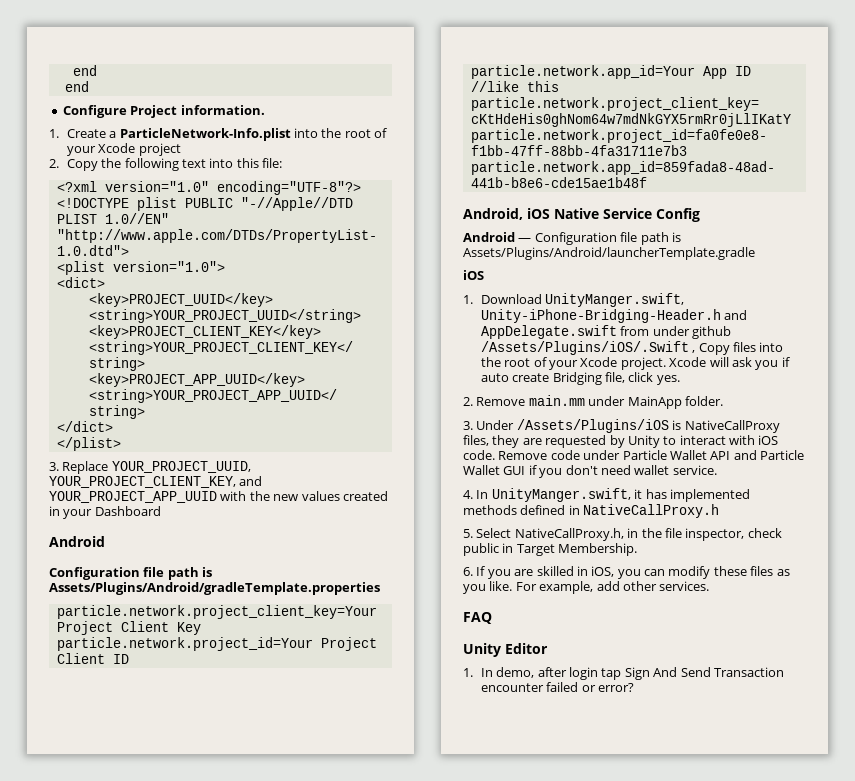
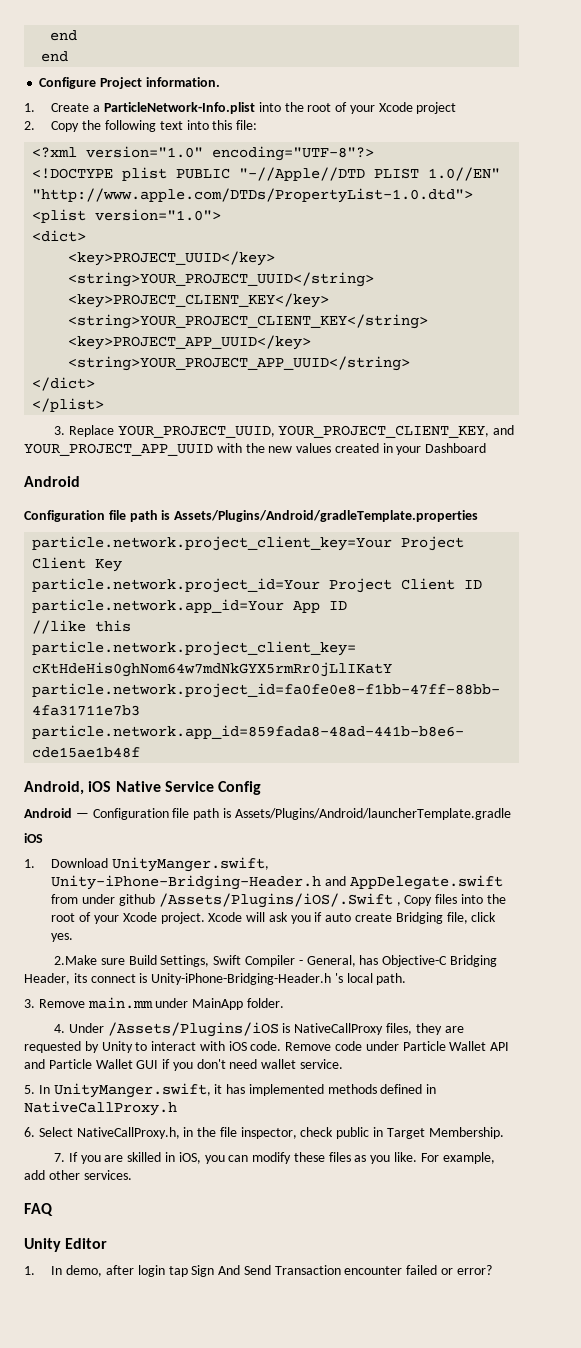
[463,397,473,406] 2. -> [54,955,497,967] [24,973,407,985] [24,999,35,1008] 2.Make sure Build Settings, Swift Compiler - General, has Objective-C Bridging Header, its connect is Unity-iPhone-Bridging-Header.h 's local path. // 3.
[463,421,473,430] 3. -> [54,1024,66,1033] 4.
[463,490,473,499] 4. -> [24,1085,35,1094] 5.
[463,529,473,538] 5. -> [24,1127,35,1137] 6.
[463,567,473,576] 6. -> [54,1153,66,1162] 7.

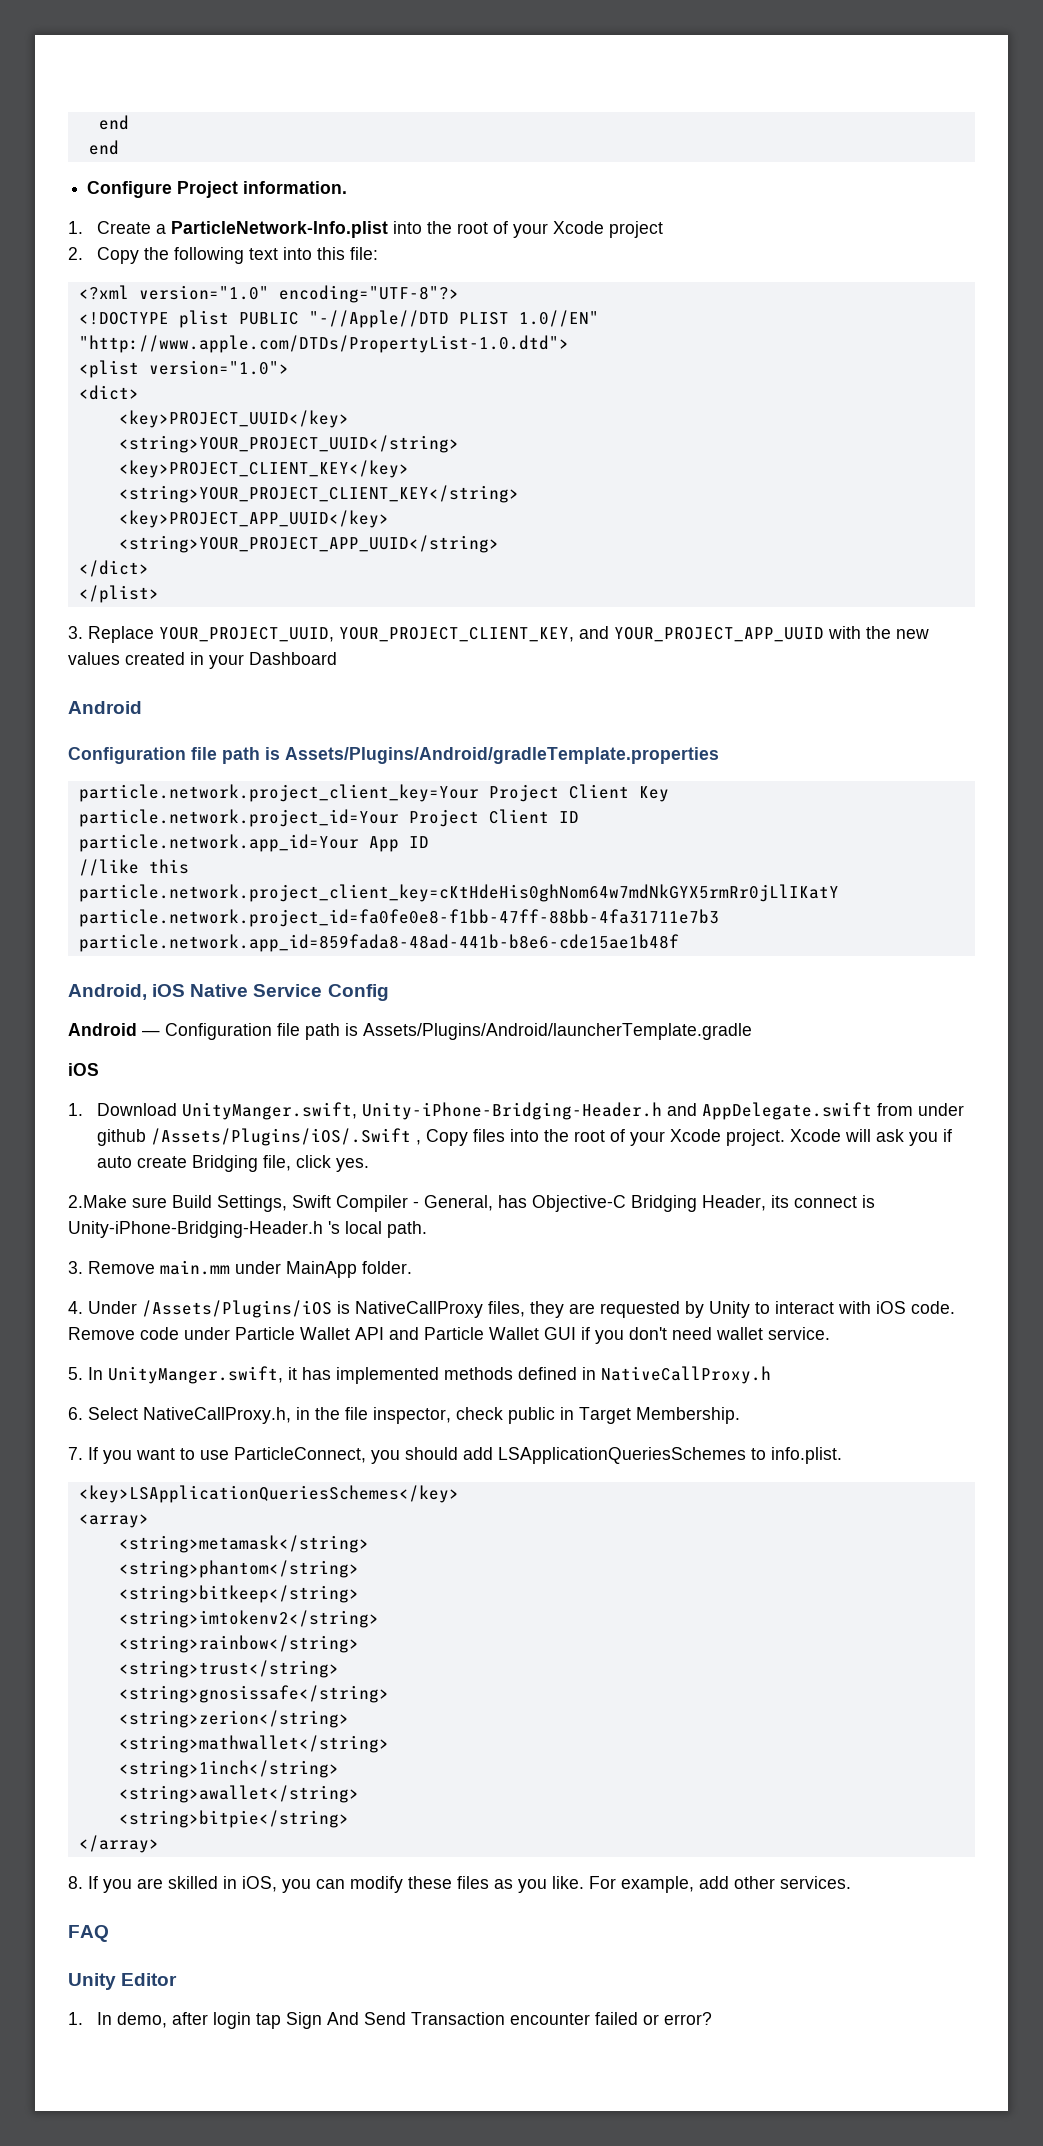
(101, 1159) none -> [136,1447,842,1464] [78,1485,459,1503] [78,1514,149,1528] [118,1535,369,1553] [118,1560,359,1578] [118,1585,359,1603] [118,1610,379,1628] [118,1635,359,1653] [118,1660,339,1678] [118,1685,389,1703] [118,1710,349,1728] [118,1735,389,1753] [118,1760,339,1778] [118,1785,359,1803] [118,1810,349,1828] [78,1835,159,1853] [68,1876,132,1893] want to use ParticleConnect, you should add LSApplicationQueriesSchemes to info.plist. // <key>LSApplicationQueriesSchemes</key> // <array> // <string>metamask</string> // <string>phantom</string> // <string>bitkeep</string> // <string>imtokenv2</string> // <string>rainbow</string> // <string>trust</string> // <string>gnosissafe</string> // <string>zerion</string> // <string>mathwallet</string> // <string>1inch</string> // <string>awallet</string> // <string>bitpie</string> // </array> // 8. If you

